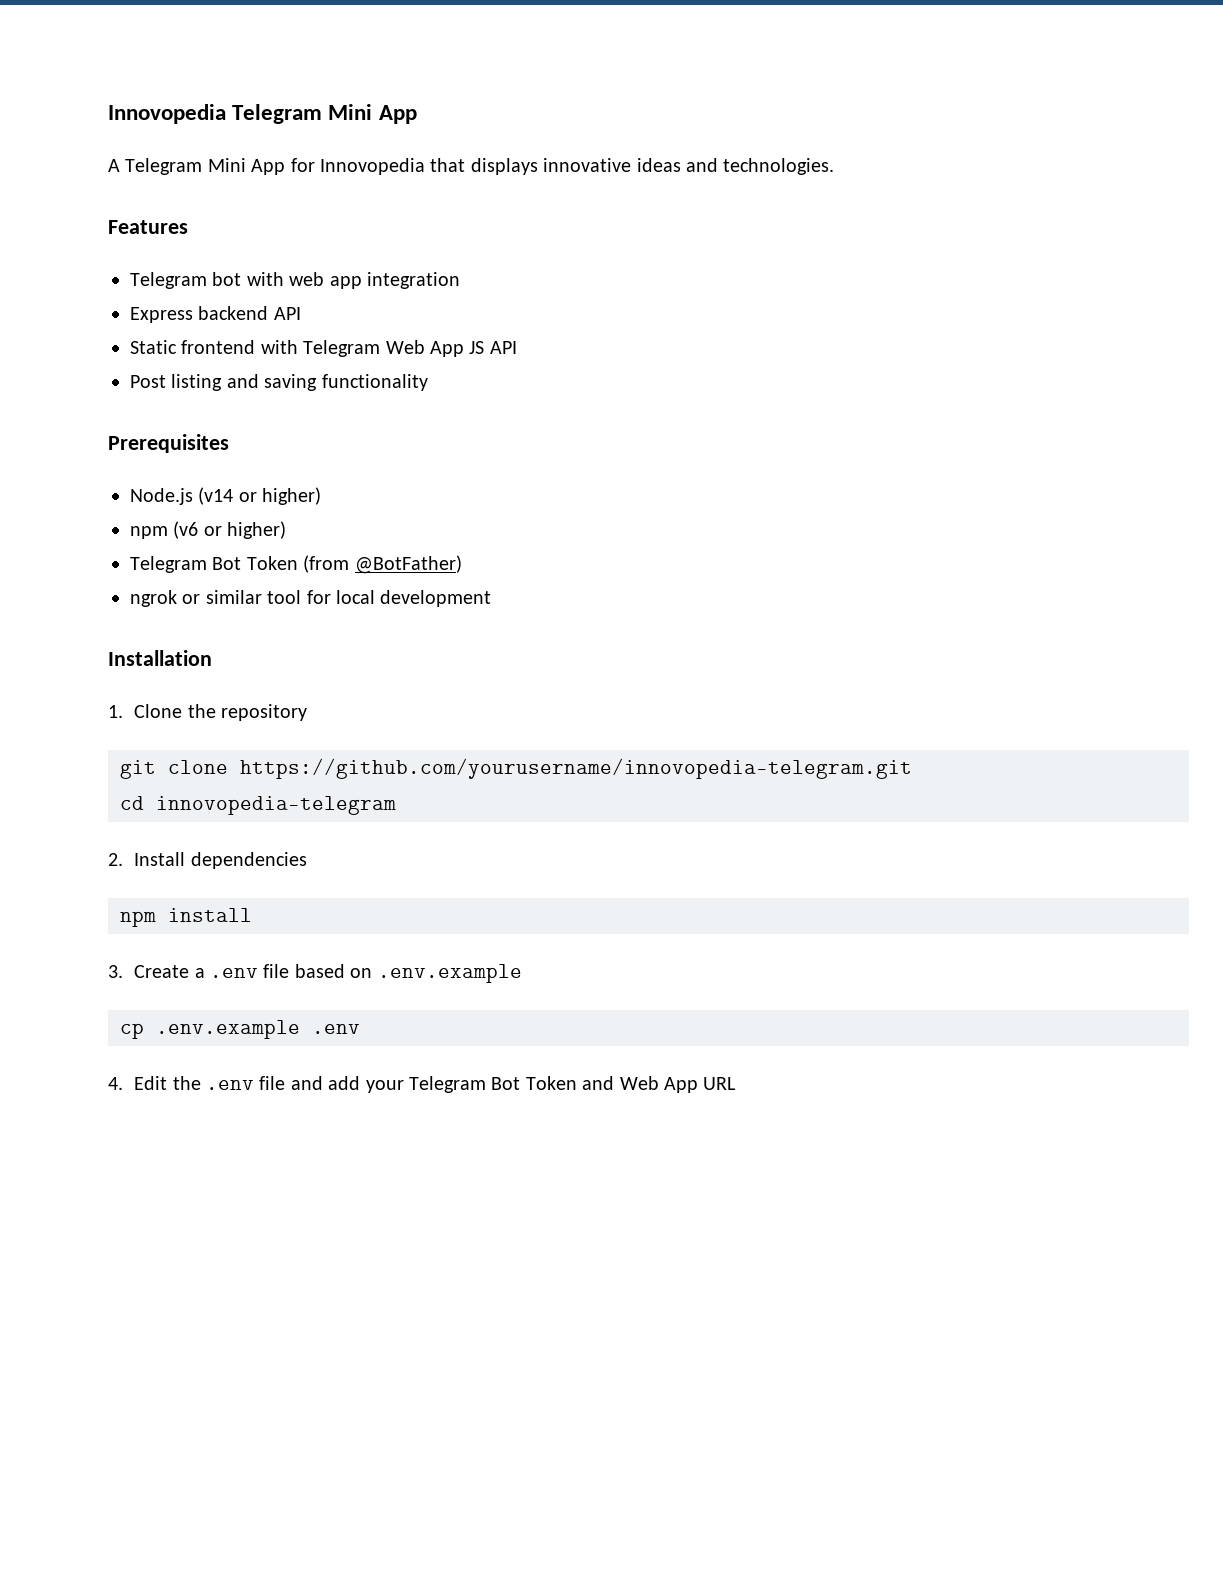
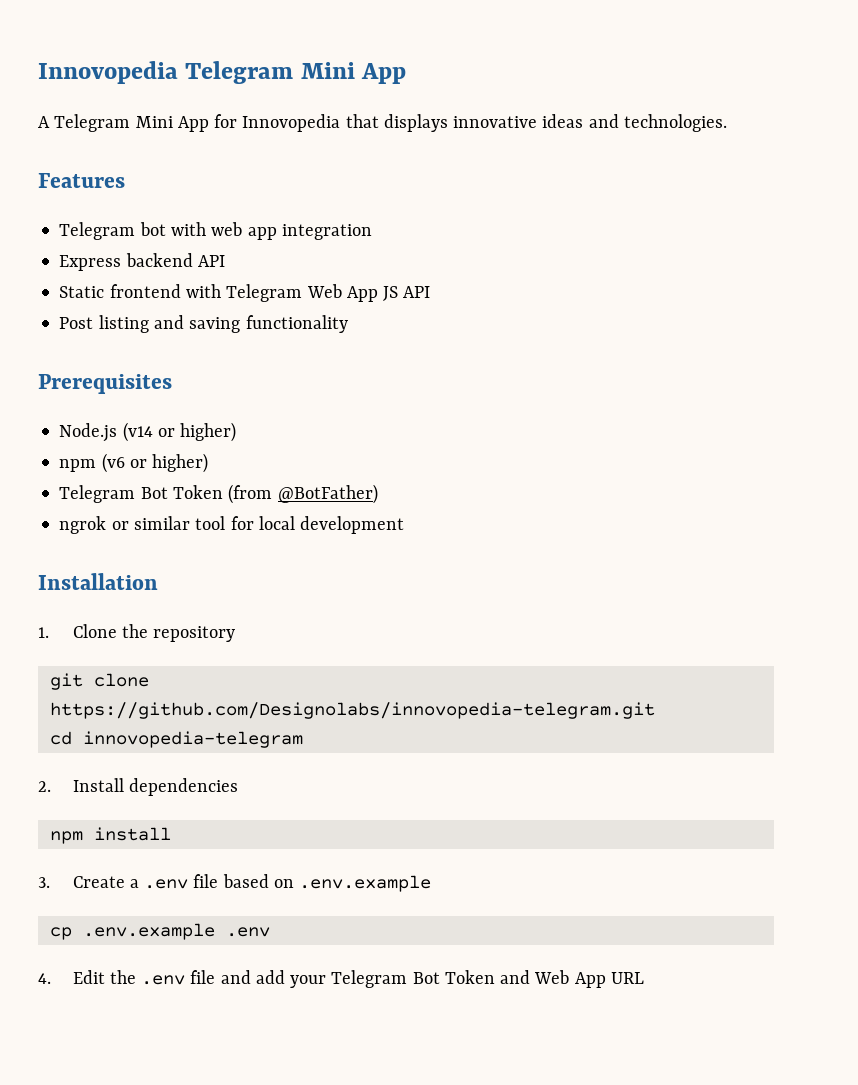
[240,758,912,779] https://github.com/yourusername/innovopedia-telegram.git -> [49,702,655,719] https://github.com/Designolabs/innovopedia-telegram.git

